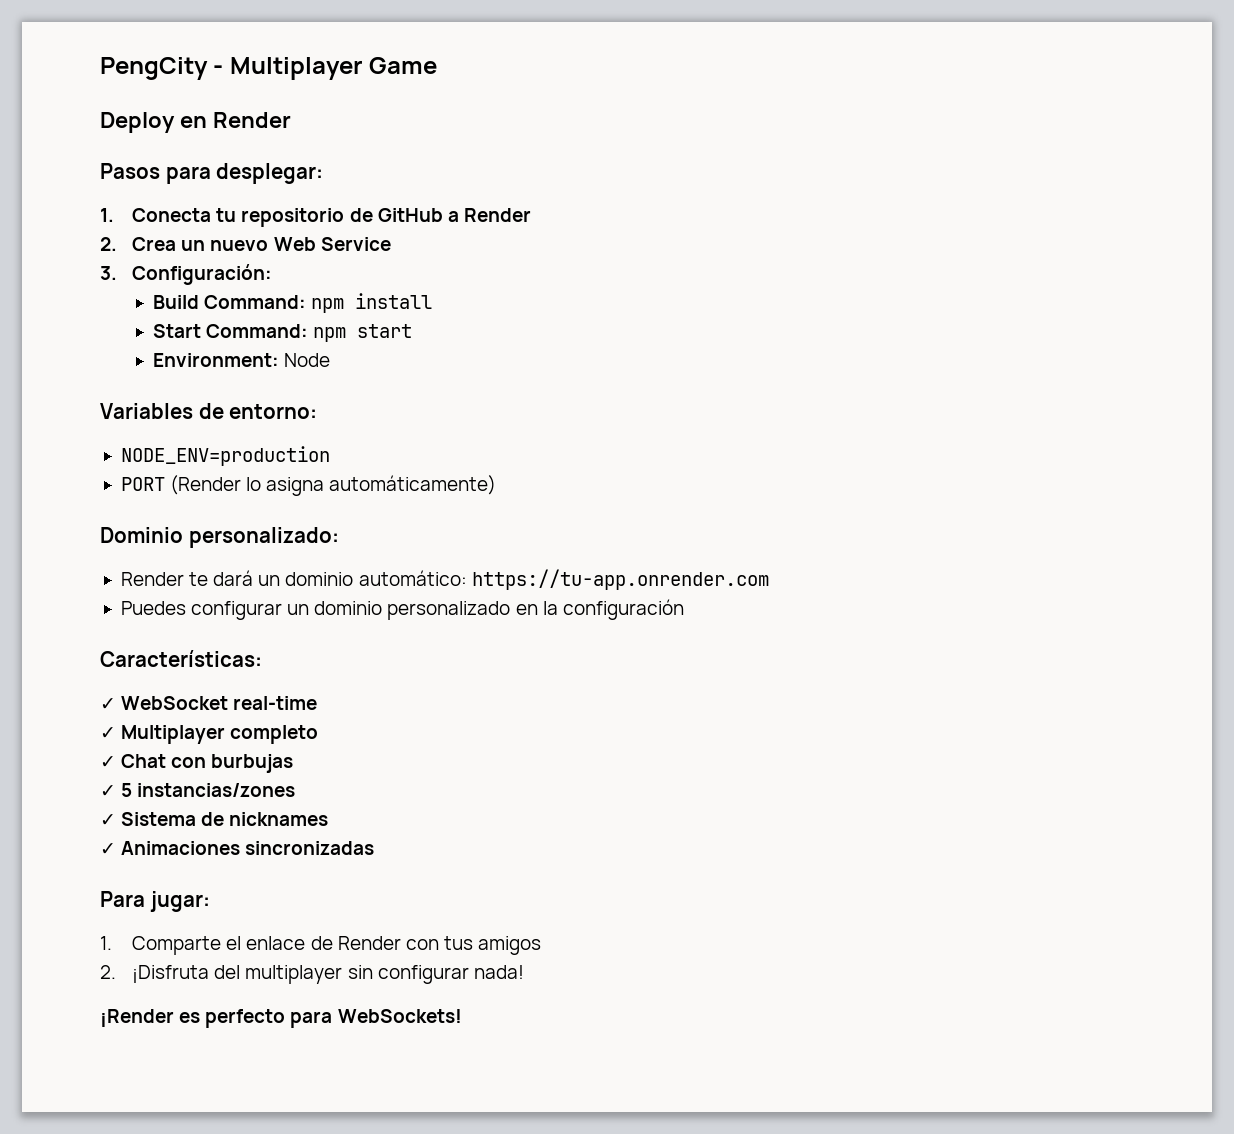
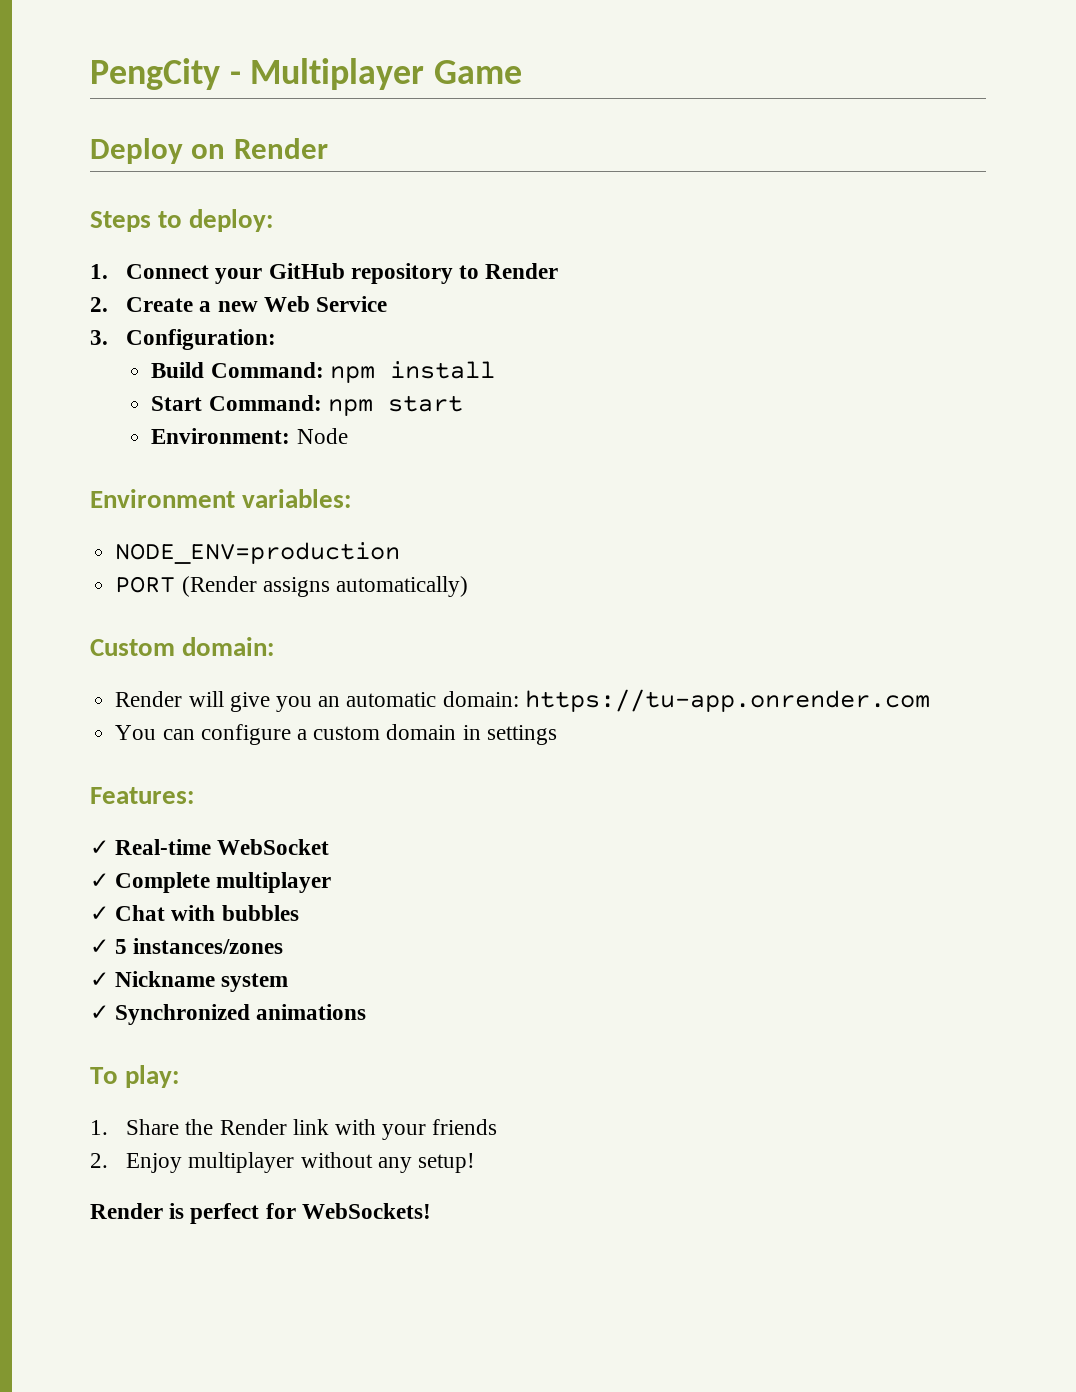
[179,112,291,128] [100,163,324,184] [100,208,459,227] en Render // Pasos para desplegar: // 1. Conecta tu repositorio de GitHub a -> [191,138,328,159] [90,209,274,232] [90,263,479,284] on Render // Steps to deploy: // 1. Connect your GitHub repository to
[132,237,269,251] Crea un nuevo -> [126,297,258,312] Create a new
[132,264,273,285] Configuración: -> [126,329,277,350] Configuration:
[100,403,318,419] Variables de entorno: -> [90,489,352,508] Environment variables:
[246,475,497,496] [100,527,339,548] [120,569,769,590] [120,599,684,620] [100,650,262,667] [100,698,116,710] lo asigna automáticamente) // Dominio personalizado: // Render te dará un dominio automático: https://tu-app.onrender.com // Puedes configurar un dominio personalizado en la configuración // Características: // ✓ -> [262,576,468,597] [90,637,275,656] [115,689,930,712] [115,724,557,745] [90,787,194,804] [90,839,212,855] assigns automatically) // Custom domain: // Render will give you an automatic domain: https://tu-app.onrender.com // You can configure a custom domain in settings // Features: // ✓ Real-time
[233,696,318,710] [100,725,319,744] real-time // ✓ Multiplayer completo -> [90,872,332,893] // ✓ Complete multiplayer
[171,754,294,773] con burbujas -> [171,905,299,921] with bubbles
[137,783,296,797] [100,812,329,826] [100,841,375,855] [100,891,210,912] [100,936,542,955] [100,965,524,984] [100,1009,333,1028] instancias/zones // ✓ Sistema de nicknames // ✓ Animaciones sincronizadas // Para jugar: // 1. Comparte el enlace de Render con tus amigos // 2. ¡Disfruta del multiplayer sin configurar nada! // ¡Render es perfecto para -> [133,938,284,954] [90,971,289,992] [90,1004,367,1025] [90,1065,180,1088] [90,1119,498,1140] [90,1152,475,1173] [90,1203,296,1224] instances/zones // ✓ Nickname system // ✓ Synchronized animations // To play: // 1. Share the Render link with your friends // 2. Enjoy multiplayer without any setup! // Render is perfect for

